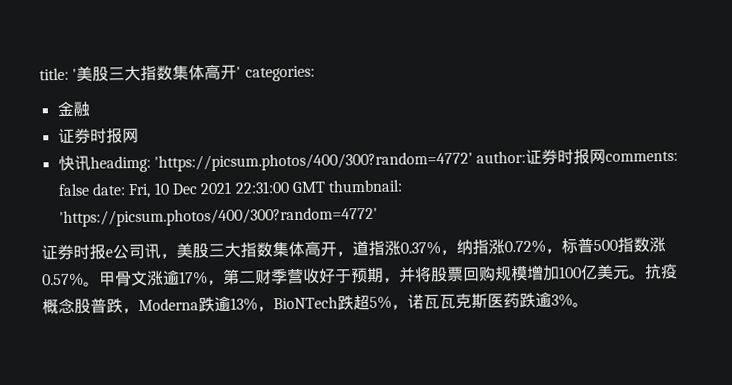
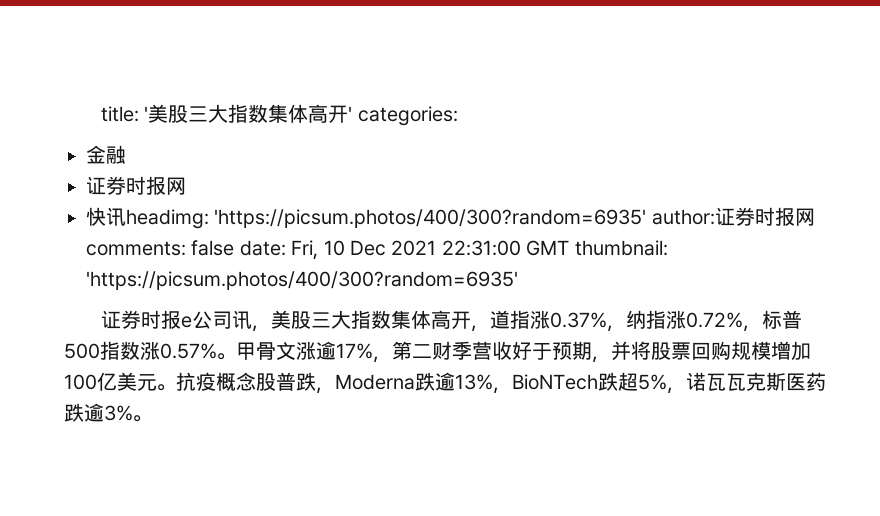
[153,151,473,172] 'https://picsum.photos/400/300?random=4772' -> [214,209,647,228] 'https://picsum.photos/400/300?random=6935'
[58,206,378,228] 'https://picsum.photos/400/300?random=4772' -> [86,271,518,290] 'https://picsum.photos/400/300?random=6935'

